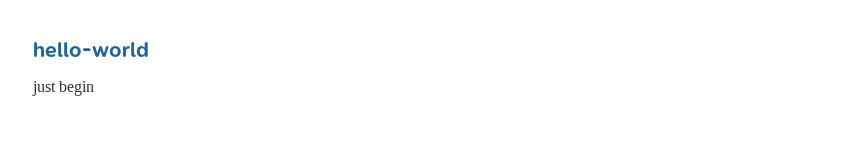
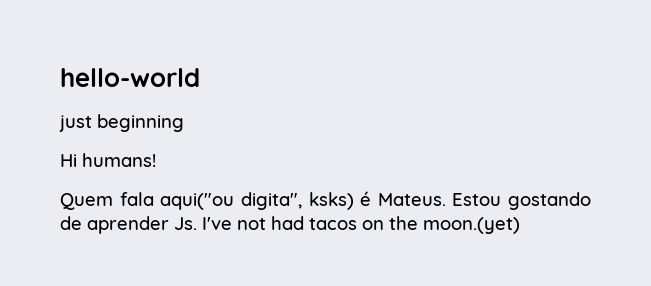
[59,81,95,96] begin -> [97,114,184,132] [60,153,156,167] [60,191,591,210] [60,216,520,234] beginning // Hi humans! // Quem fala aqui("ou digita", ksks) é Mateus. Estou gostando de aprender Js. I've not had tacos on the moon.(yet)

